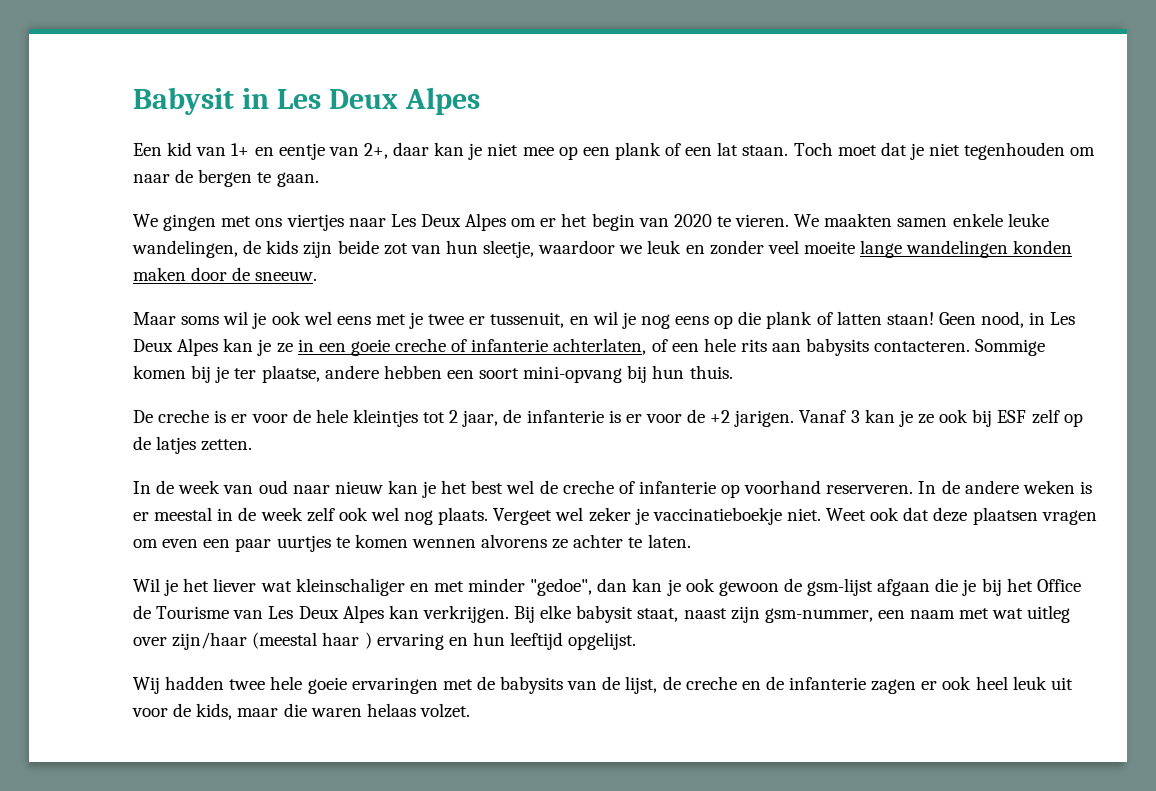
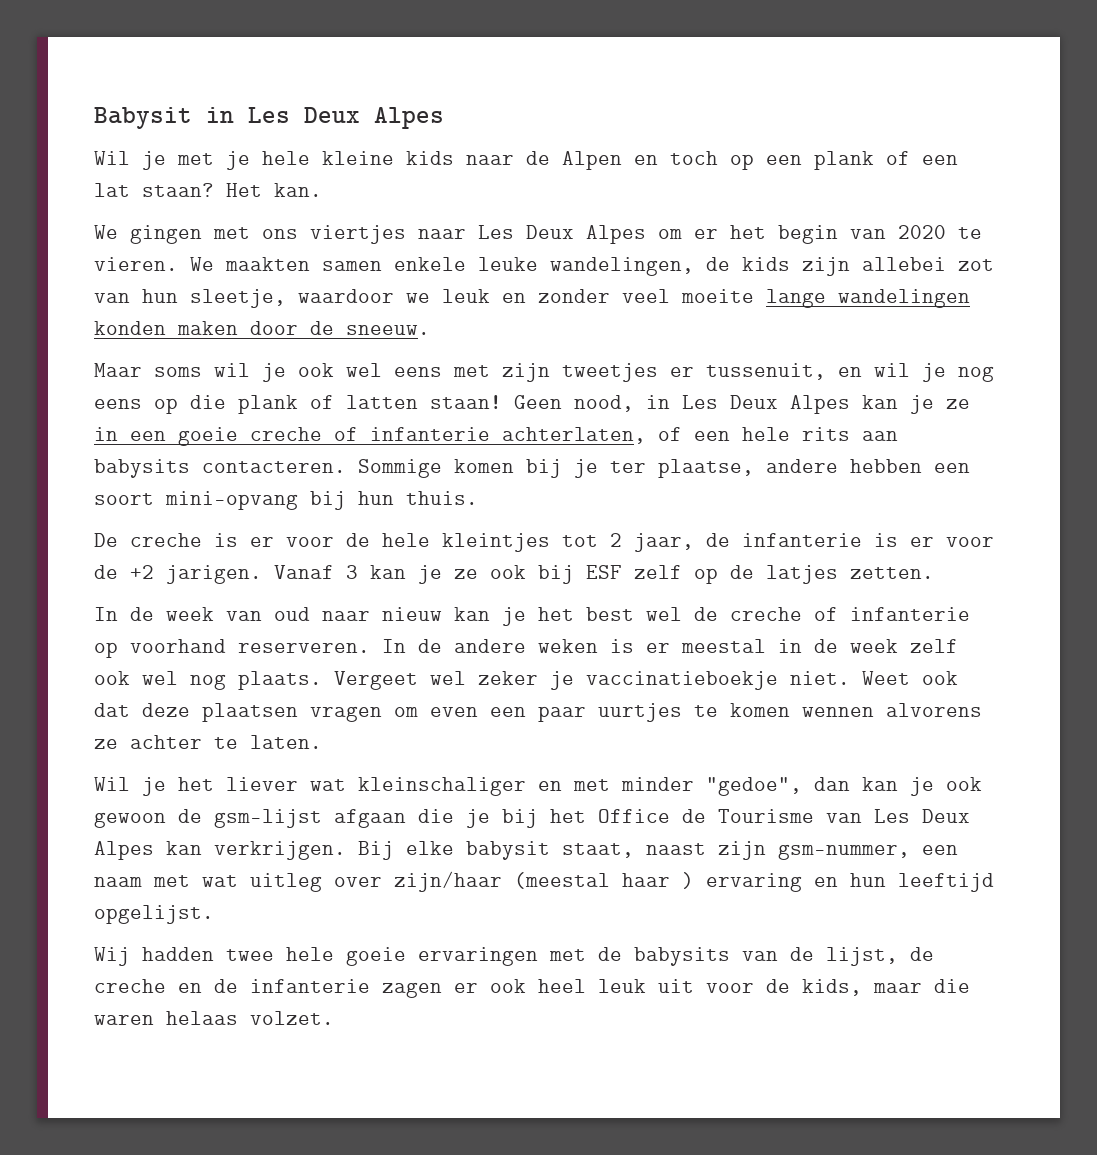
[133,142,554,160] Een kid van 1+ en eentje van 2+, daar kan je niet mee -> [94,151,718,170] Wil je met je hele kleine kids naar de Alpen en toch
[742,142,1096,160] [133,169,319,187] staan. Toch moet dat je niet tegenhouden om naar de bergen te gaan. -> [142,183,322,197] staan? Het kan.
[337,240,379,254] beide -> [862,257,946,271] allebei
[409,312,465,329] je twee -> [502,363,658,382] zijn tweetjes

